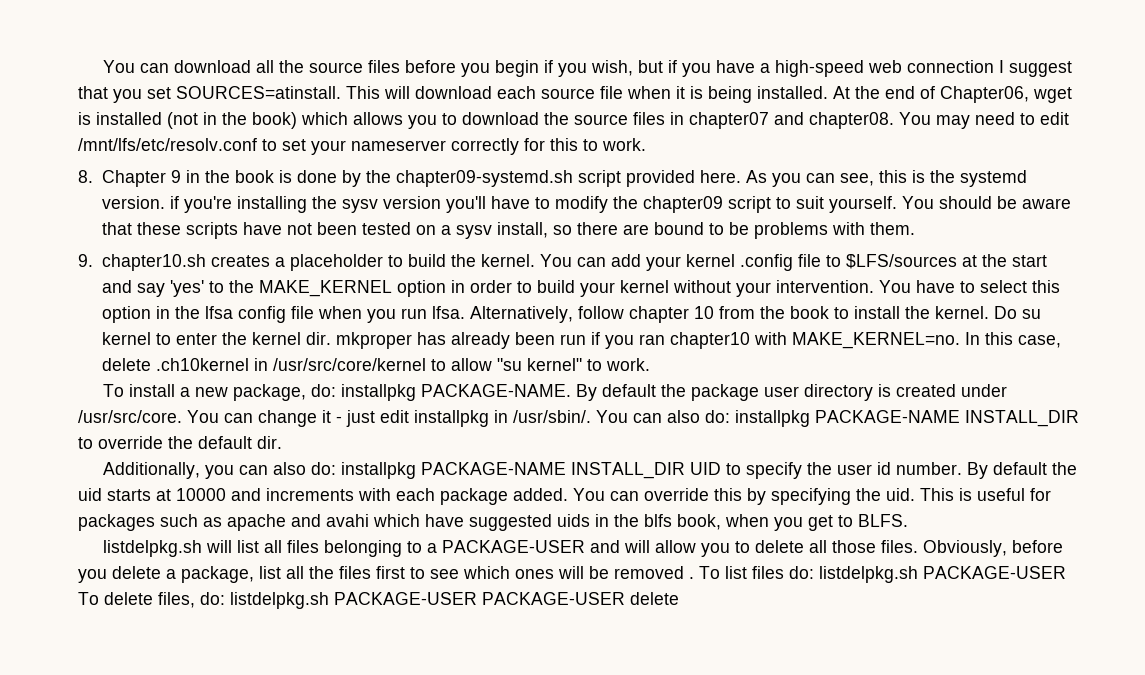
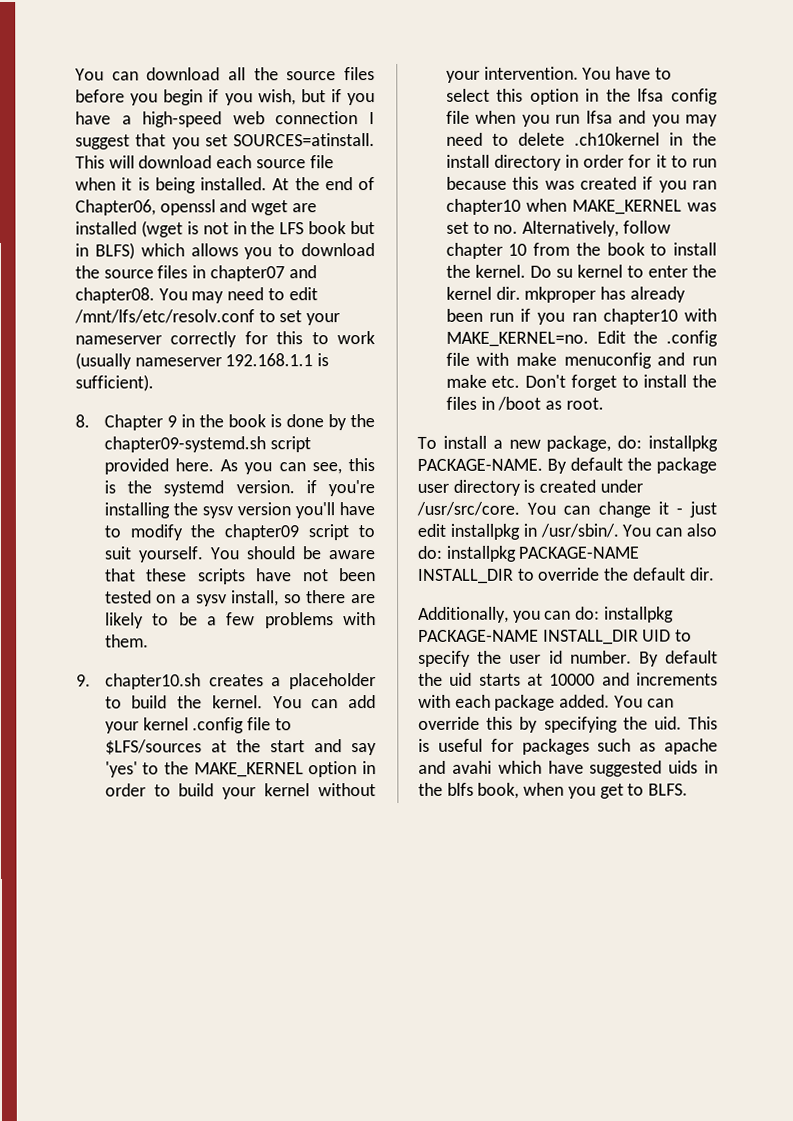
[1033,87,1072,103] [78,112,297,129] wget is installed (not in the book) -> [159,199,317,216] [75,220,375,238] [75,242,135,260] openssl and wget are installed (wget is not in the LFS book but in BLFS)
[602,138,646,151] work. -> [337,331,375,345] [75,352,330,370] [75,374,154,392] work (usually nameserver 192.168.1.1 is sufficient).
[653,222,704,235] bound -> [104,612,144,629] likely
(749, 228) none -> [206,612,256,626] a few
[431,306,465,319] lfsa. -> [585,110,718,127] [445,132,717,146] [445,154,718,171] [445,176,717,193] [445,198,717,215] [445,221,519,234] lfsa and you may need to delete .ch10kernel in the install directory in order for it to run because this was created if you ran chapter10 when MAKE_KERNEL was set to no.
[964,332,1061,348] [101,358,650,371] In this case, delete .ch10kernel in /usr/src/core/kernel to allow "su kernel" to work. -> [596,330,718,347] [445,352,717,369] [445,374,717,391] [445,396,604,411] Edit the .config file with make menuconfig and run make etc. Don't forget to install the files in /boot as root.
[273,462,307,475] also -> (572, 615) none
[103,540,1064,557] [78,566,1066,583] [78,592,679,609] // listdelpkg.sh will list all files belonging to a PACKAGE-USER and will allow you to delete all those files. Obviously, before you delete a package, list all the files first to see which ones will be removed . To list files do: listdelpkg.sh PACKAGE-USER To delete files, do: listdelpkg.sh PACKAGE-USER PACKAGE-USER delete -> (689, 789) none

